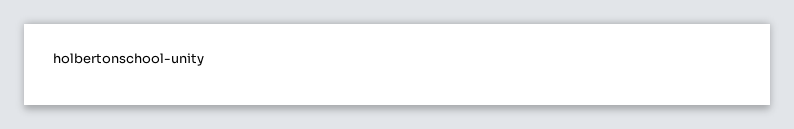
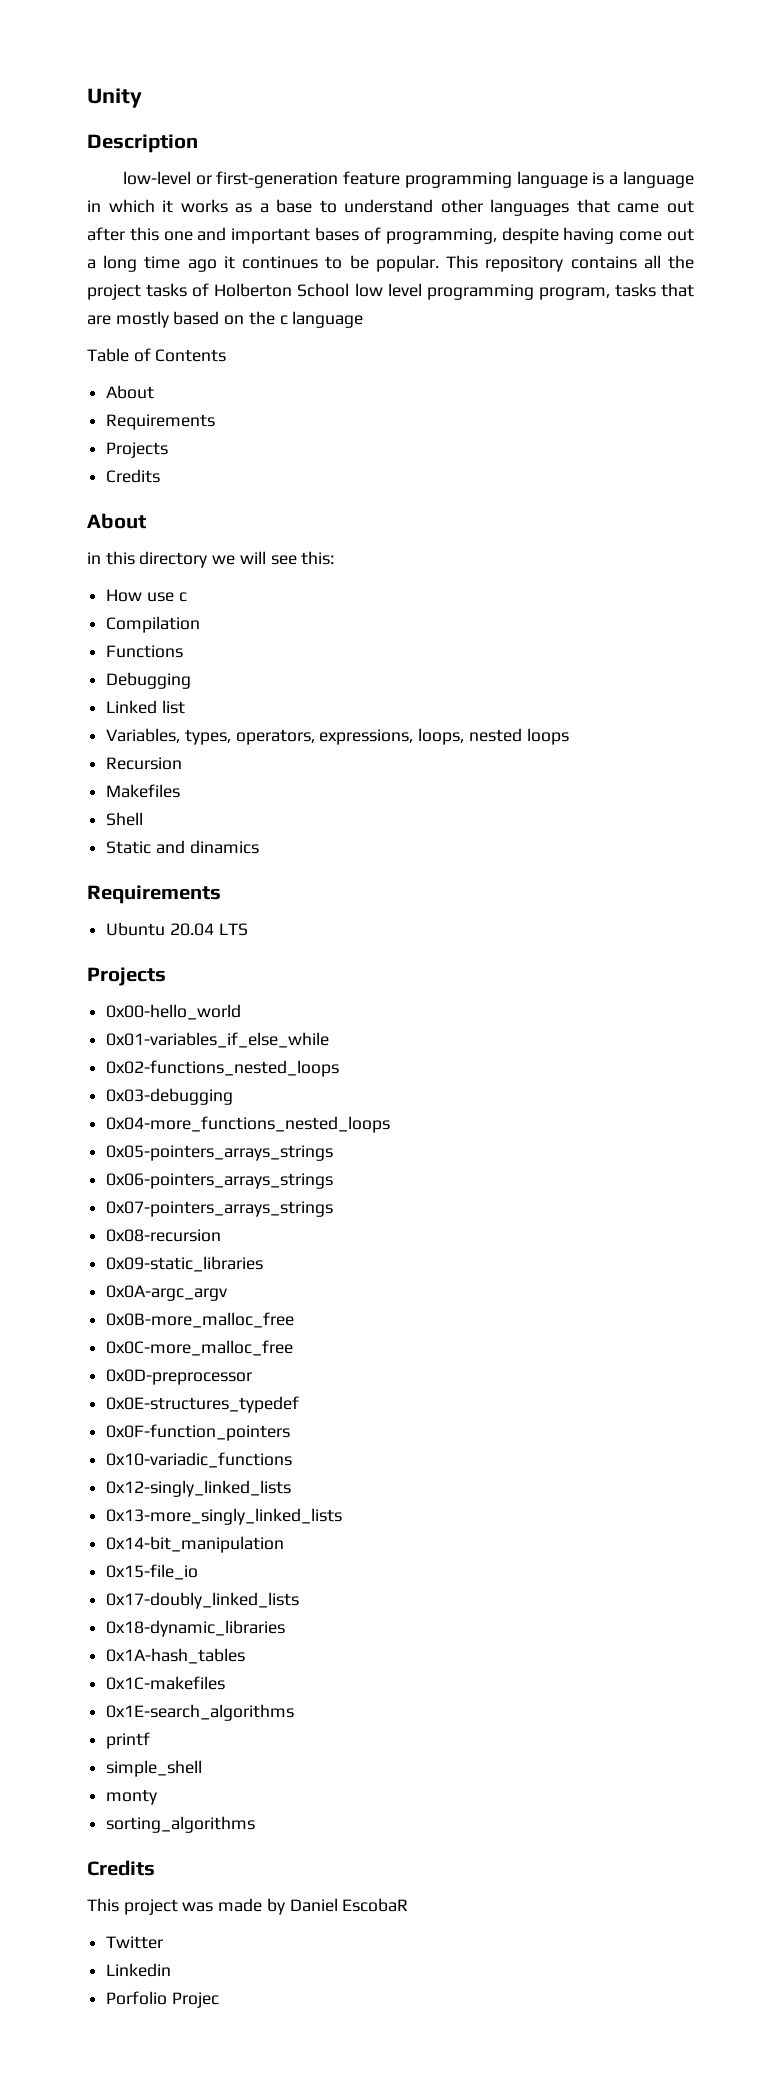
[53,53,204,66] holbertonschool-unity -> [87,88,142,108] [87,134,198,153] [122,171,694,188] [87,199,695,216] [87,227,694,244] [87,255,695,272] [87,283,695,300] [87,311,364,328] [87,348,227,362] [106,385,155,399] [106,414,216,430] [106,442,169,458] [106,469,161,483] [87,513,146,529] [87,551,335,568] [106,589,187,602] [106,616,201,633] [106,645,184,658] [106,672,192,689] [106,700,185,714] [106,728,569,745] [106,757,183,770] [106,784,181,798] [106,812,144,826] [106,840,259,854] [87,885,221,904] [106,922,248,936] [87,967,166,986] [106,1004,242,1020] [106,1032,330,1048] [106,1060,340,1077] [106,1088,234,1105] [106,1116,391,1133] [106,1145,334,1161] [106,1173,334,1189] [106,1201,334,1217] [106,1229,222,1242] [106,1256,264,1272] [106,1285,228,1301] [106,1312,295,1328] [106,1340,294,1356] [106,1369,253,1385] [106,1396,300,1413] [106,1424,291,1441] [106,1452,293,1468] [106,1480,292,1497] [106,1508,343,1525] [106,1536,285,1553] [106,1564,199,1580] [106,1592,300,1609] [106,1620,286,1637] [106,1648,246,1664] [106,1676,226,1690] [106,1704,295,1721] [106,1732,151,1749] [106,1760,203,1777] [106,1789,158,1805] [106,1816,256,1833] [87,1860,155,1876] [87,1898,409,1915] [106,1936,164,1949] [106,1963,172,1977] [106,1991,219,2008] Unity // Description // low-level or first-generation feature programming language is a language in which it works as a base to understand other languages that came out after this one and important bases of programming, despite having come out a long time ago it continues to be popular. This repository contains all the project tasks of Holberton School low level programming program, tasks that are mostly based on the c language // Table of Contents // About // Requirements // Projects // Credits // About // in this directory we will see this: // How use c // Compilation // Functions // Debugging // Linked list // Variables, types, operators, expressions, loops, nested loops // Recursion // Makefiles // Shell // Static and dinamics // Requirements // Ubuntu 20.04 LTS // Projects // 0x00-hello_world // 0x01-variables_if_else_while // 0x02-functions_nested_loops // 0x03-debugging // 0x04-more_functions_nested_loops // 0x05-pointers_arrays_strings // 0x06-pointers_arrays_strings // 0x07-pointers_arrays_strings // 0x08-recursion // 0x09-static_libraries // 0x0A-argc_argv // 0x0B-more_malloc_free // 0x0C-more_malloc_free // 0x0D-preprocessor // 0x0E-structures_typedef // 0x0F-function_pointers // 0x10-variadic_functions // 0x12-singly_linked_lists // 0x13-more_singly_linked_lists // 0x14-bit_manipulation // 0x15-file_io // 0x17-doubly_linked_lists // 0x18-dynamic_libraries // 0x1A-hash_tables // 0x1C-makefiles // 0x1E-search_algorithms // printf // simple_shell // monty // sorting_algorithms // Credits // This project was made by Daniel EscobaR // Twitter // Linkedin // Porfolio Projec

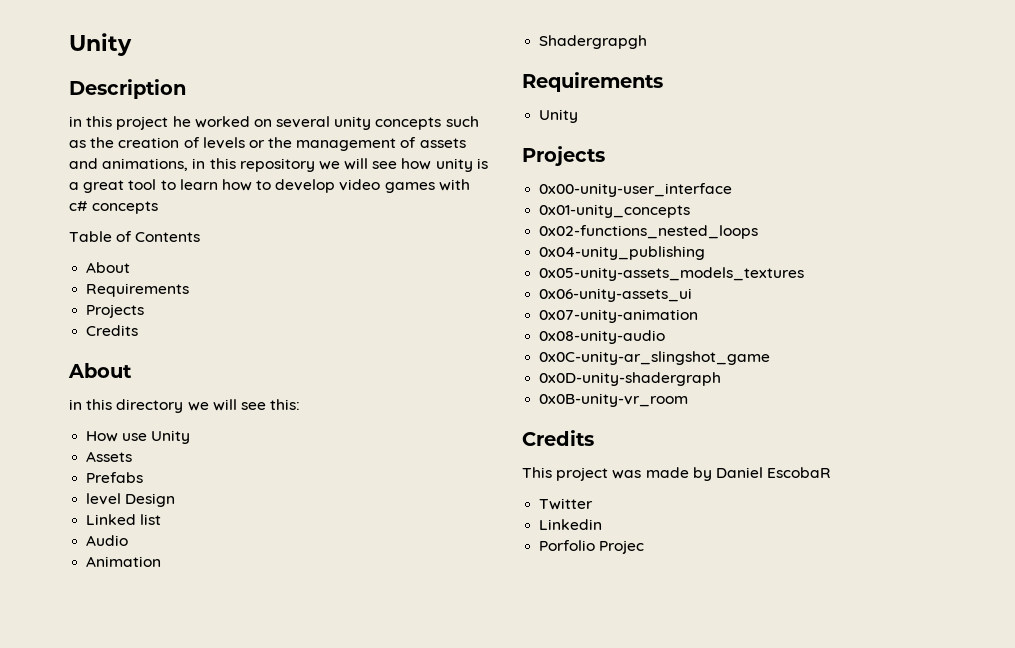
[122,171,694,188] [87,199,695,216] [87,227,694,244] [87,255,695,272] [87,283,695,300] [87,311,364,328] low-level or first-generation feature programming language is a language in which it works as a base to understand other languages that came out after this one and important bases of programming, despite having come out a long time ago it continues to be popular. This repository contains all the project tasks of Holberton School low level programming program, tasks that are mostly based on the c language -> [69,116,479,130] [69,137,466,151] [69,158,488,172] [69,179,470,193] [69,201,159,214] in this project he worked on several unity concepts such as the creation of levels or the management of assets and animations, in this repository we will see how unity is a great tool to learn how to develop video games with c# concepts
[178,592,187,602] [106,616,201,633] [106,645,184,658] [106,672,192,689] [106,700,185,714] [106,728,569,745] [106,757,183,770] [106,784,181,798] [106,812,144,826] [106,840,259,854] [87,885,221,904] [106,922,248,936] [87,967,166,986] [106,1004,242,1020] [106,1032,330,1048] c // Compilation // Functions // Debugging // Linked list // Variables, types, operators, expressions, loops, nested loops // Recursion // Makefiles // Shell // Static and dinamics // Requirements // Ubuntu 20.04 LTS // Projects // 0x00-hello_world // 0x01-variables_if_else_while -> [151,430,191,444] [86,451,133,462] [86,472,144,483] [86,493,176,507] [86,514,162,525] [86,535,129,546] [86,556,162,567] [539,35,648,49] [522,72,663,92] [539,109,579,123] [522,146,605,166] [539,183,733,197] [539,204,691,218] Unity // Assets // Prefabs // level Design // Linked list // Audio // Animation // Shadergrapgh // Requirements // Unity // Projects // 0x00-unity-user_interface // 0x01-unity_concepts
[106,1088,234,1105] [106,1116,391,1133] [106,1145,334,1161] [106,1173,334,1189] [106,1201,334,1217] [106,1229,222,1242] [106,1256,264,1272] [106,1285,228,1301] [106,1312,295,1328] [106,1340,294,1356] [106,1369,253,1385] [106,1396,300,1413] [106,1424,291,1441] [106,1452,293,1468] [106,1480,292,1497] [106,1508,343,1525] [106,1536,285,1553] [106,1564,199,1580] [106,1592,300,1609] [106,1620,286,1637] [106,1648,246,1664] [106,1676,226,1690] [106,1704,295,1721] [106,1732,151,1749] [106,1760,203,1777] [106,1789,158,1805] [106,1816,256,1833] 0x03-debugging // 0x04-more_functions_nested_loops // 0x05-pointers_arrays_strings // 0x06-pointers_arrays_strings // 0x07-pointers_arrays_strings // 0x08-recursion // 0x09-static_libraries // 0x0A-argc_argv // 0x0B-more_malloc_free // 0x0C-more_malloc_free // 0x0D-preprocessor // 0x0E-structures_typedef // 0x0F-function_pointers // 0x10-variadic_functions // 0x12-singly_linked_lists // 0x13-more_singly_linked_lists // 0x14-bit_manipulation // 0x15-file_io // 0x17-doubly_linked_lists // 0x18-dynamic_libraries // 0x1A-hash_tables // 0x1C-makefiles // 0x1E-search_algorithms // printf // simple_shell // monty // sorting_algorithms -> [539,246,706,260] [539,267,805,281] [539,288,693,302] [539,309,699,323] [539,330,666,344] [539,351,771,365] [539,372,722,386] [539,393,689,407] 0x04-unity_publishing // 0x05-unity-assets_models_textures // 0x06-unity-assets_ui // 0x07-unity-animation // 0x08-unity-audio // 0x0C-unity-ar_slingshot_game // 0x0D-unity-shadergraph // 0x0B-unity-vr_room

